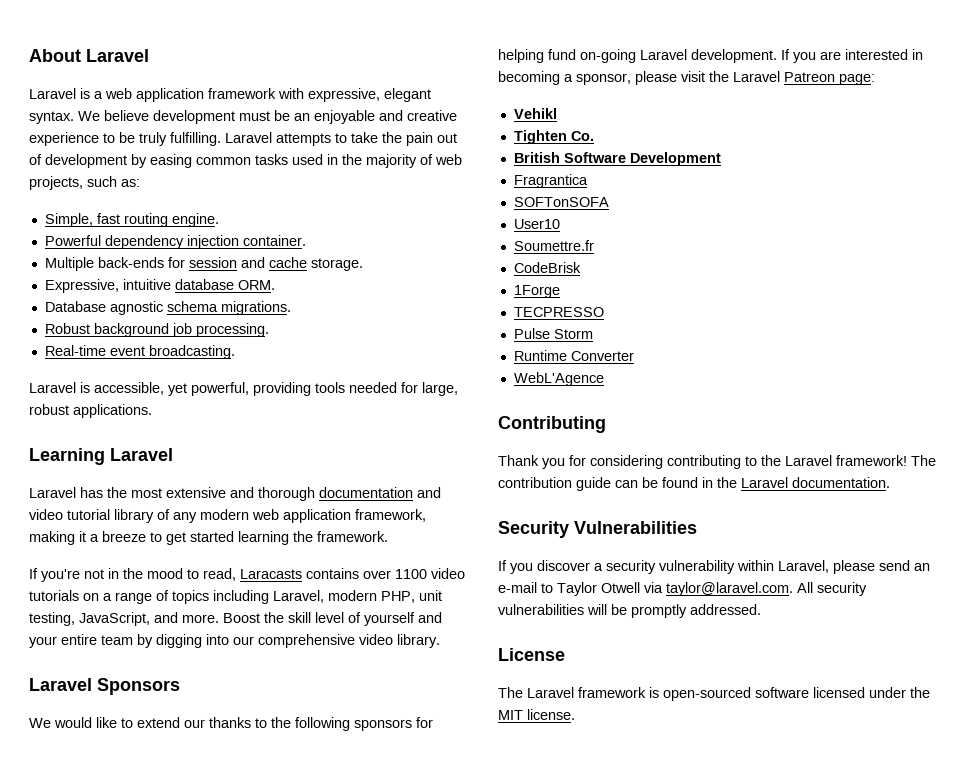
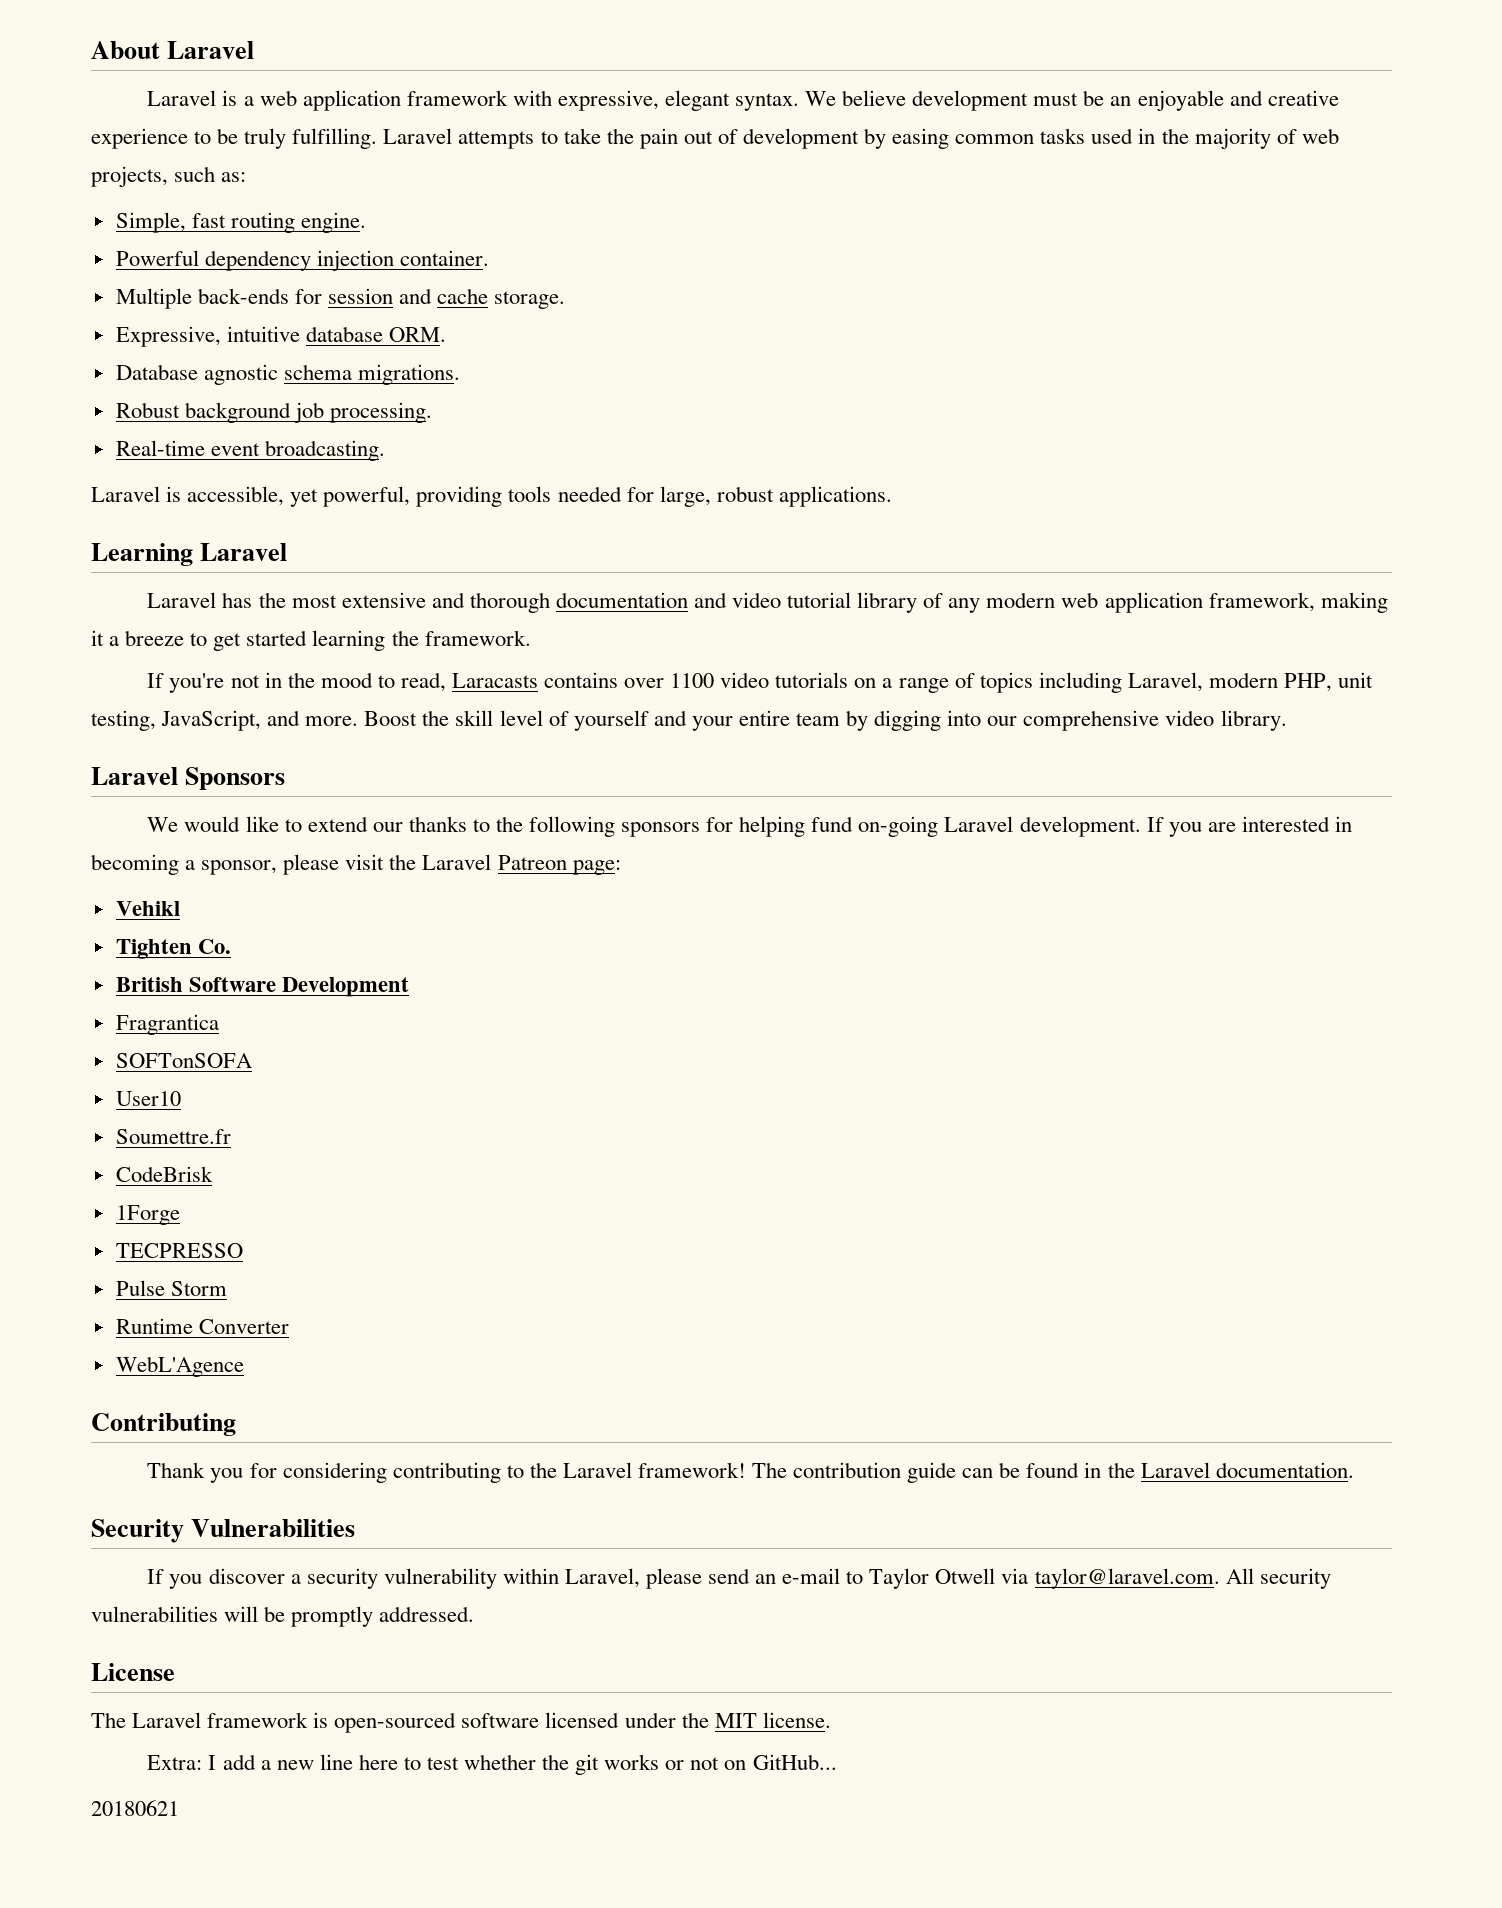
(575, 714) none -> [147,1754,837,1775] [91,1800,179,1816] // Extra: I add a new line here to test whether the git works or not on GitHub... // 20180621

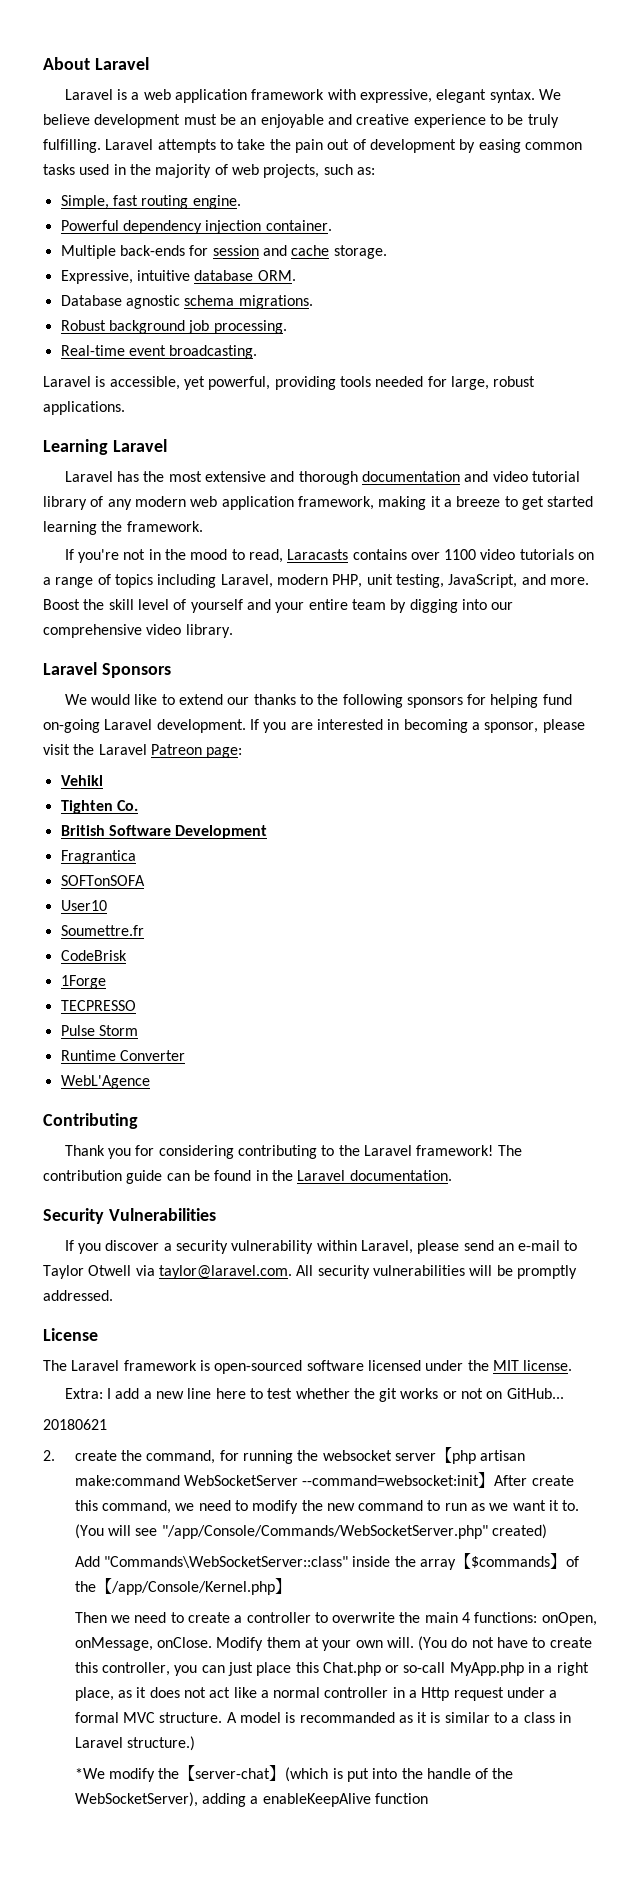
(179, 1808) none -> [43,1447,526,1464] [74,1472,574,1488] [74,1500,580,1514] [74,1524,547,1539] [74,1553,579,1570] [74,1578,291,1595] [74,1612,597,1626] [74,1636,592,1651] [74,1662,589,1676] [74,1687,558,1701] [74,1712,572,1723] [74,1736,195,1751] [74,1765,514,1782] [74,1792,428,1807] // 2. create the command, for running the websocket server【php artisan make:command WebSocketServer --command=websocket:init】After create this command, we need to modify the new command to run as we want it to. (You will see "/app/Console/Commands/WebSocketServer.php" created) // Add "Commands\WebSocketServer::class" inside the array【$commands】of the【/app/Console/Kernel.php】 // Then we need to create a controller to overwrite the main 4 functions: onOpen, onMessage, onClose. Modify them at your own will. (You do not have to create this controller, you can just place this Chat.php or so-call MyApp.php in a right place, as it does not act like a normal controller in a Http request under a formal MVC structure. A model is recommanded as it is similar to a class in Laravel structure.) // *We modify the【server-chat】(which is put into the handle of the WebSocketServer), adding a enableKeepAlive function

